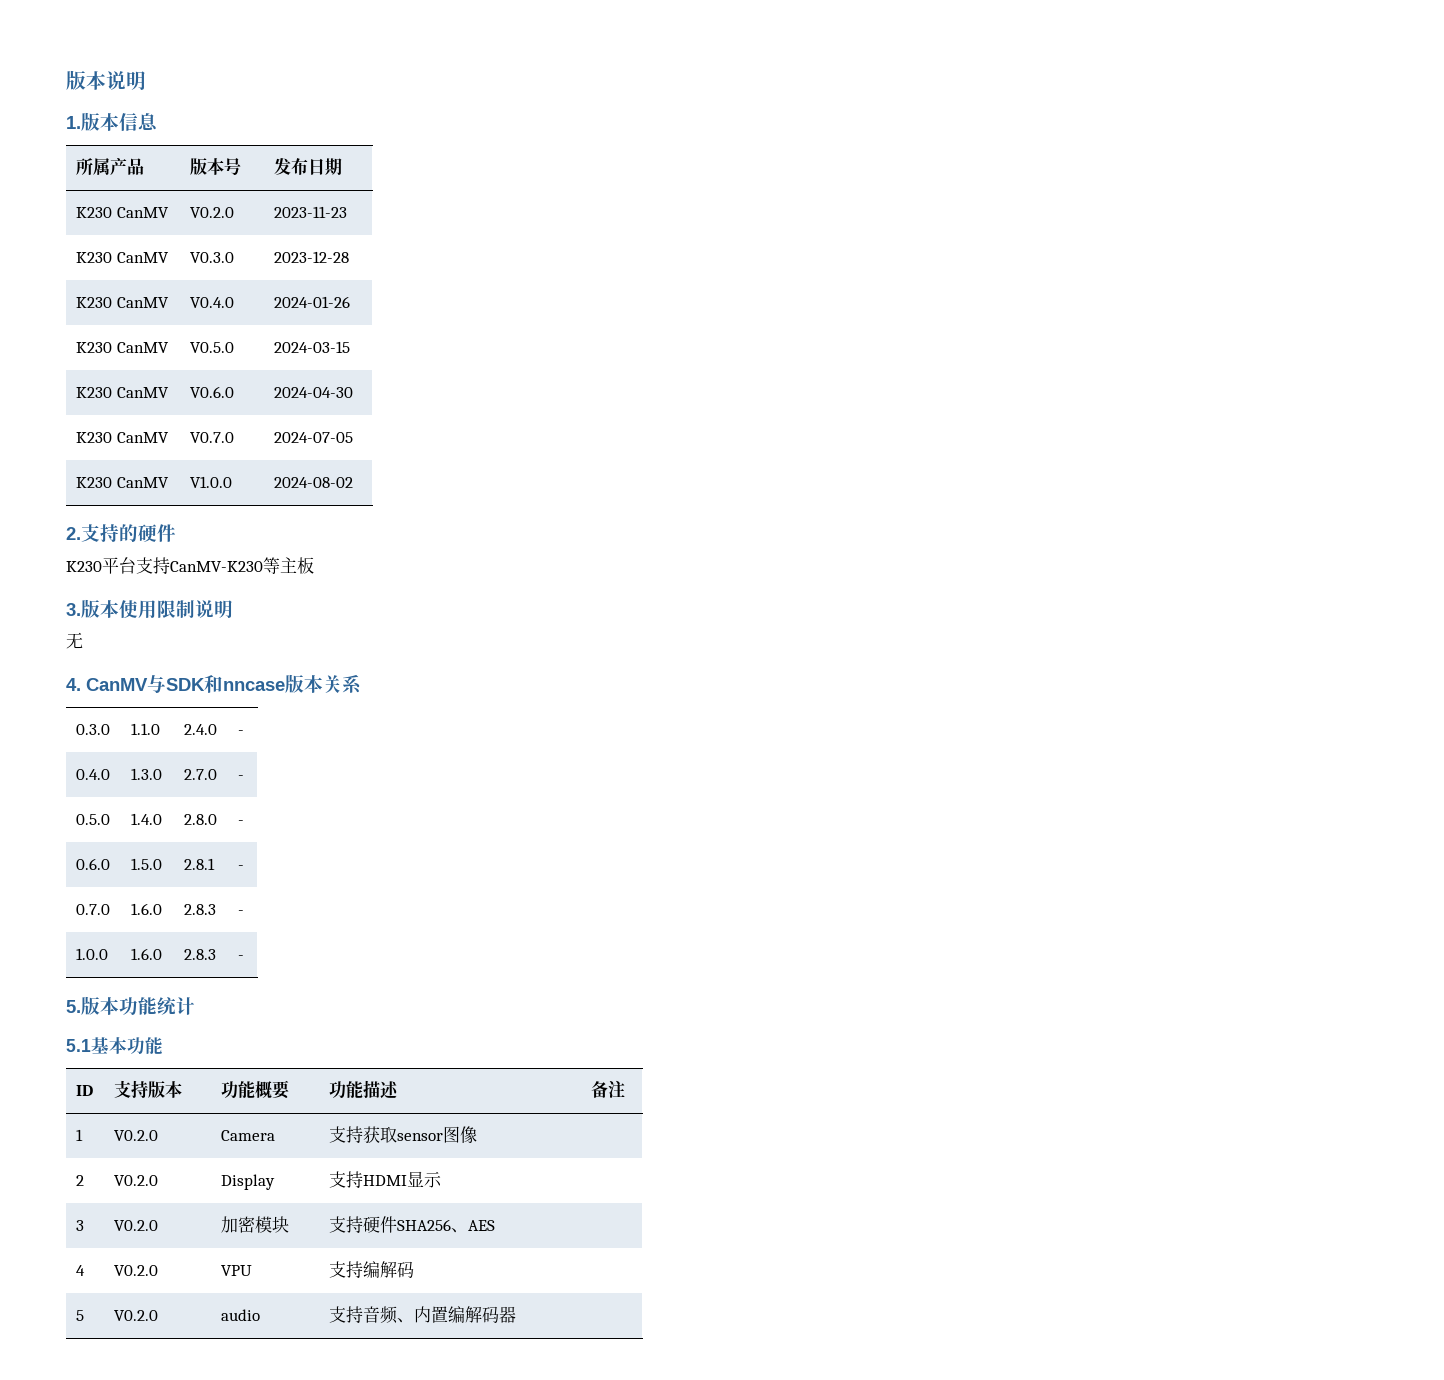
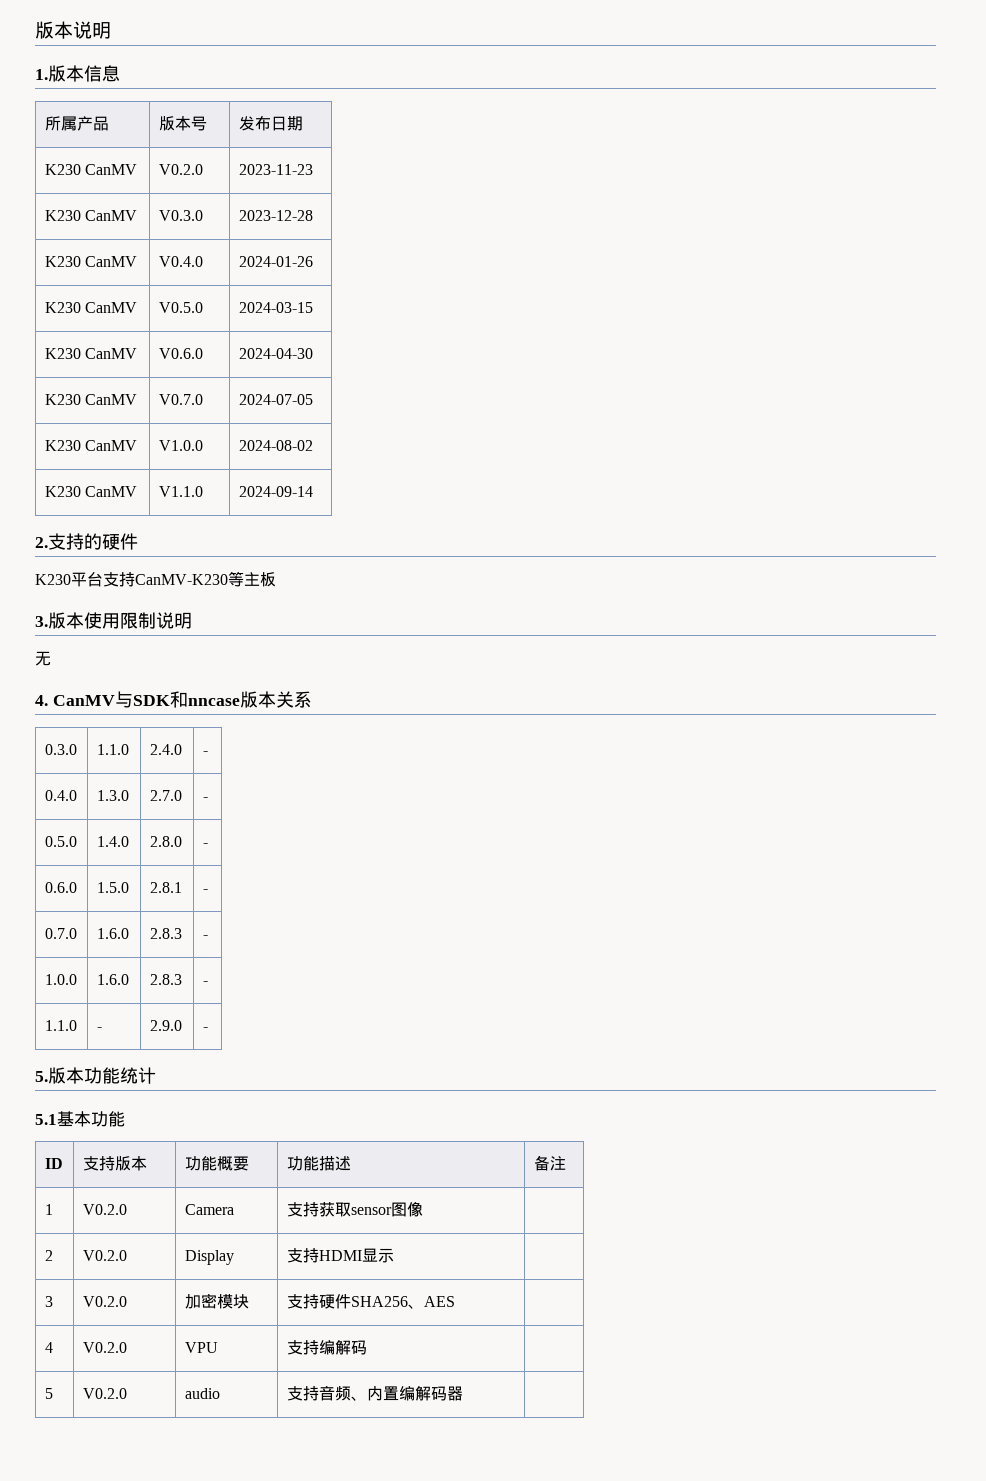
(354, 482) none -> [44,486,138,497] [158,486,203,497] [238,486,313,497] // K230 CanMV | V1.1.0 | 2024-09-14
(245, 957) none -> [44,1020,77,1031] [96,1027,102,1031] [149,1020,182,1031] [202,1027,208,1031] // 1.1.0 | - | 2.9.0 | -

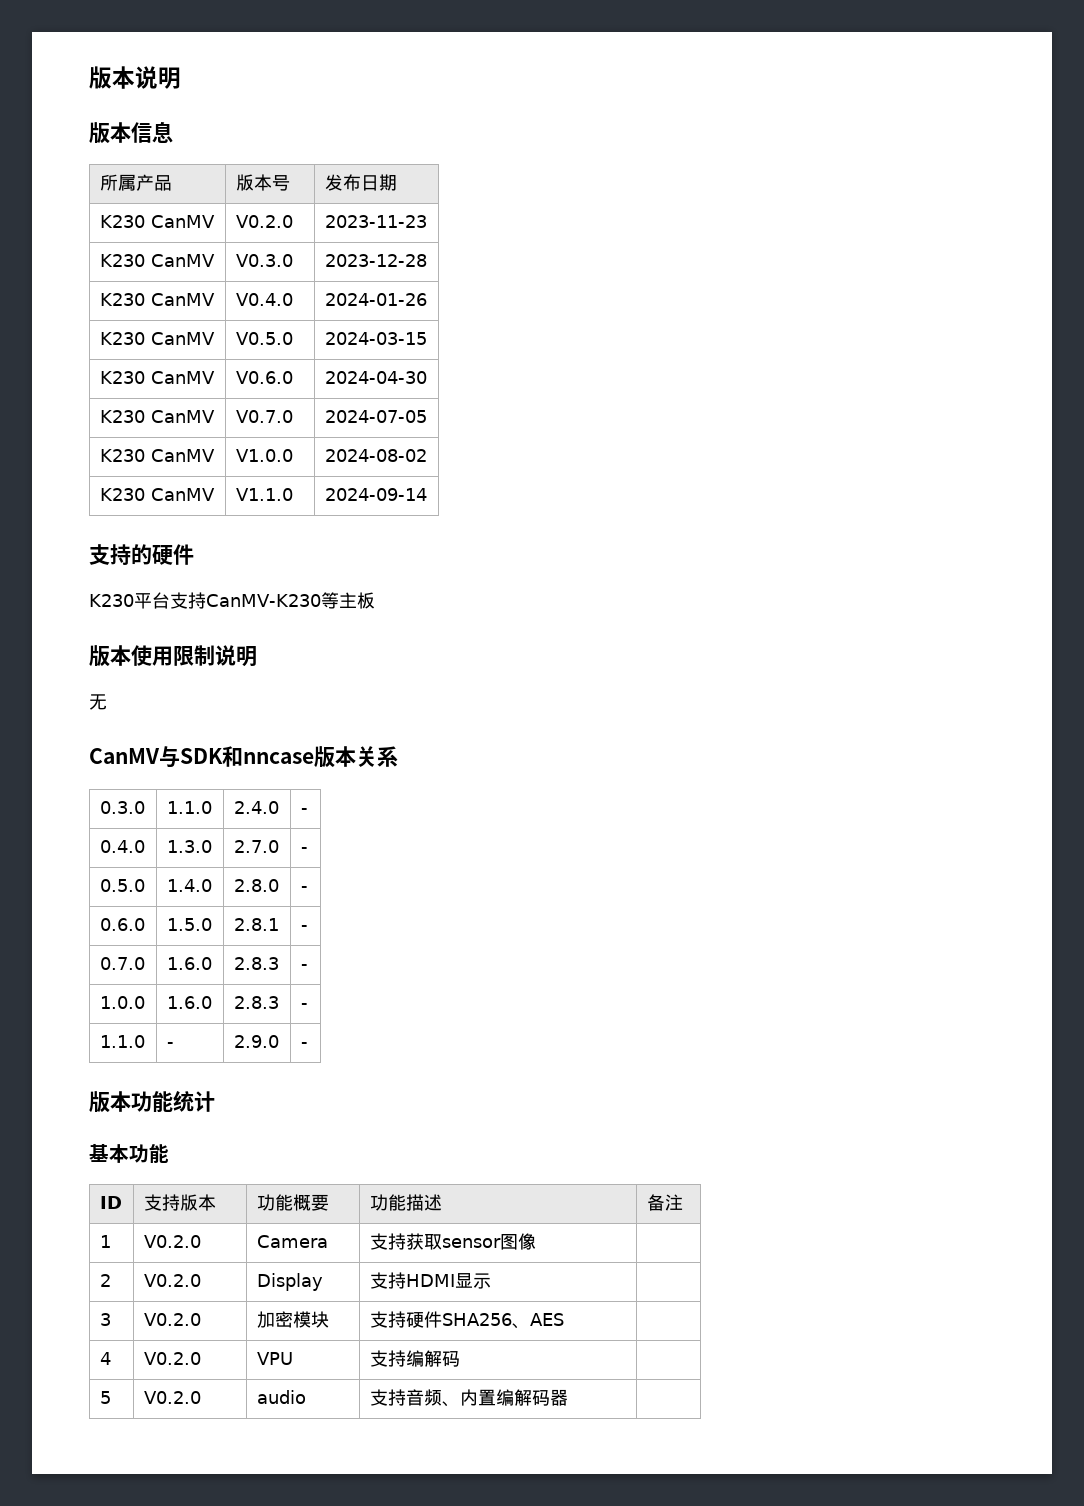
[35,69,48,80] 1. -> (181, 78) none
[35,537,48,548] 2. -> (427, 494) none
[35,616,48,627] 3. -> (375, 600) none
[35,695,48,706] 4. -> (107, 702) none
[35,1071,48,1082] 5. -> (308, 1045) none
[35,1114,57,1125] 5.1 -> (215, 1101) none

